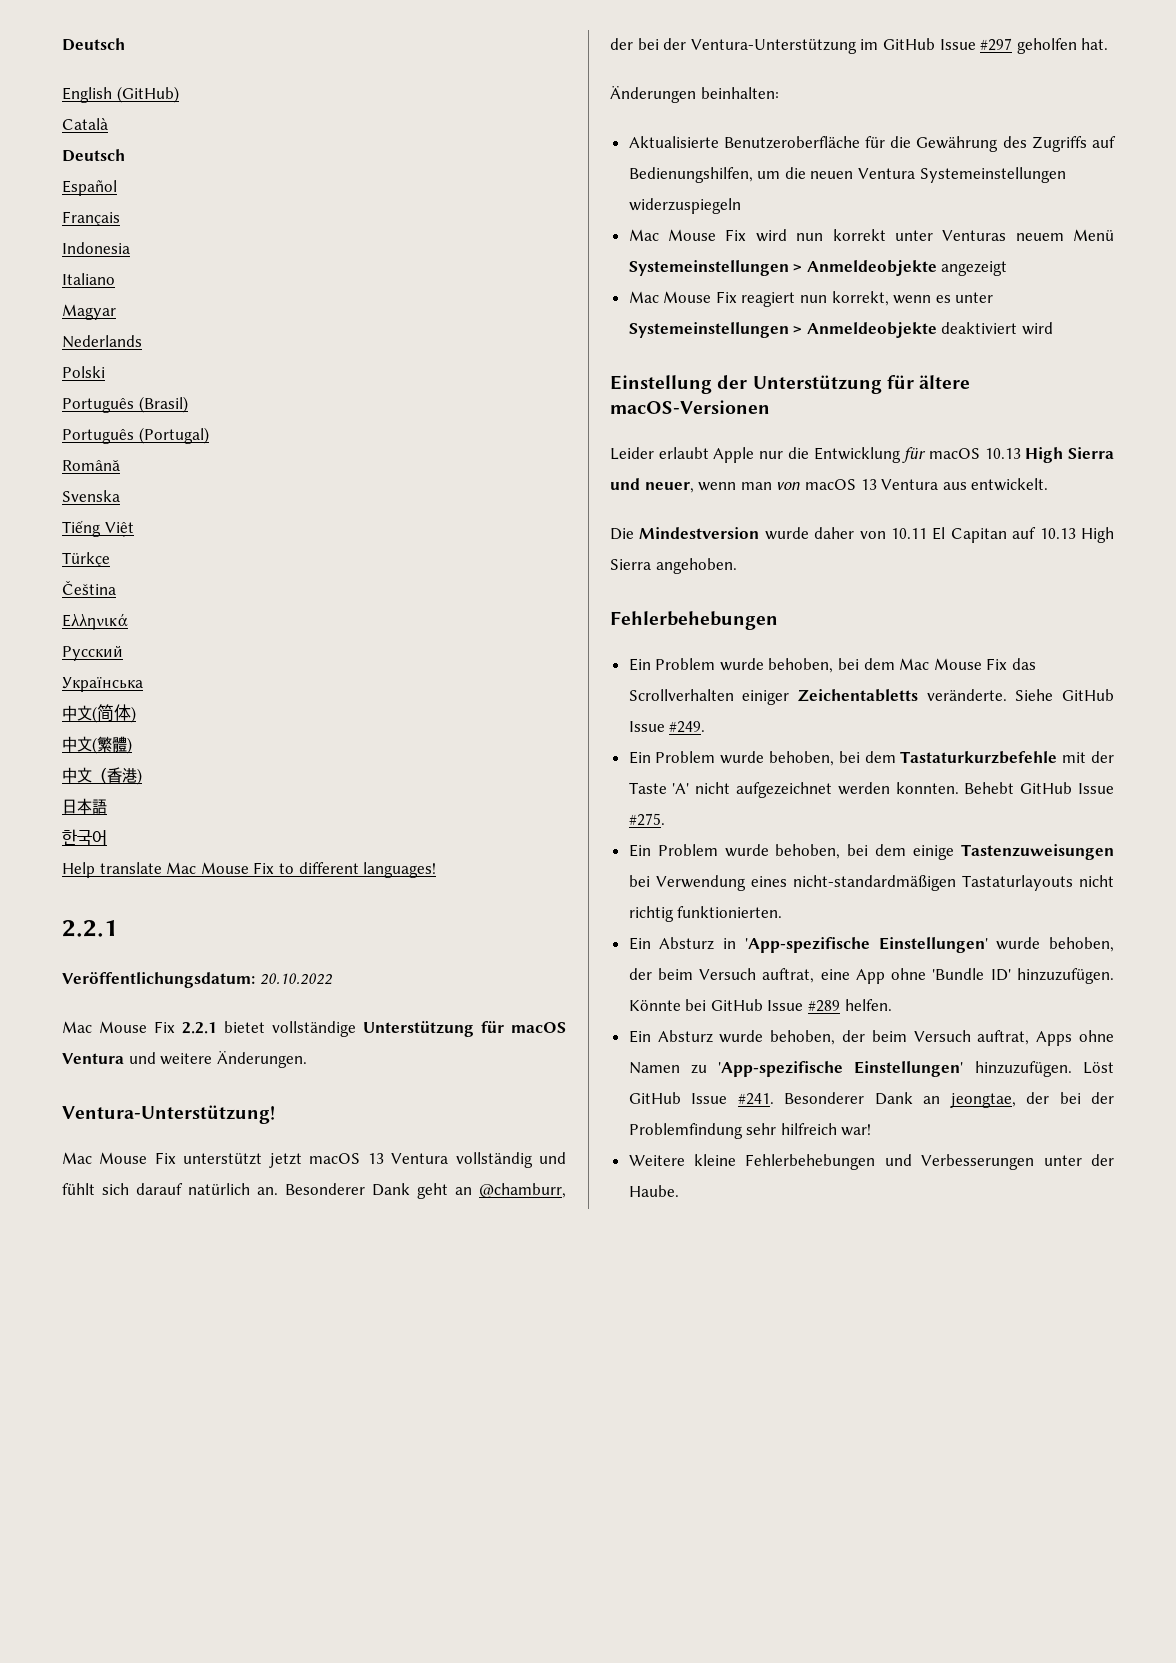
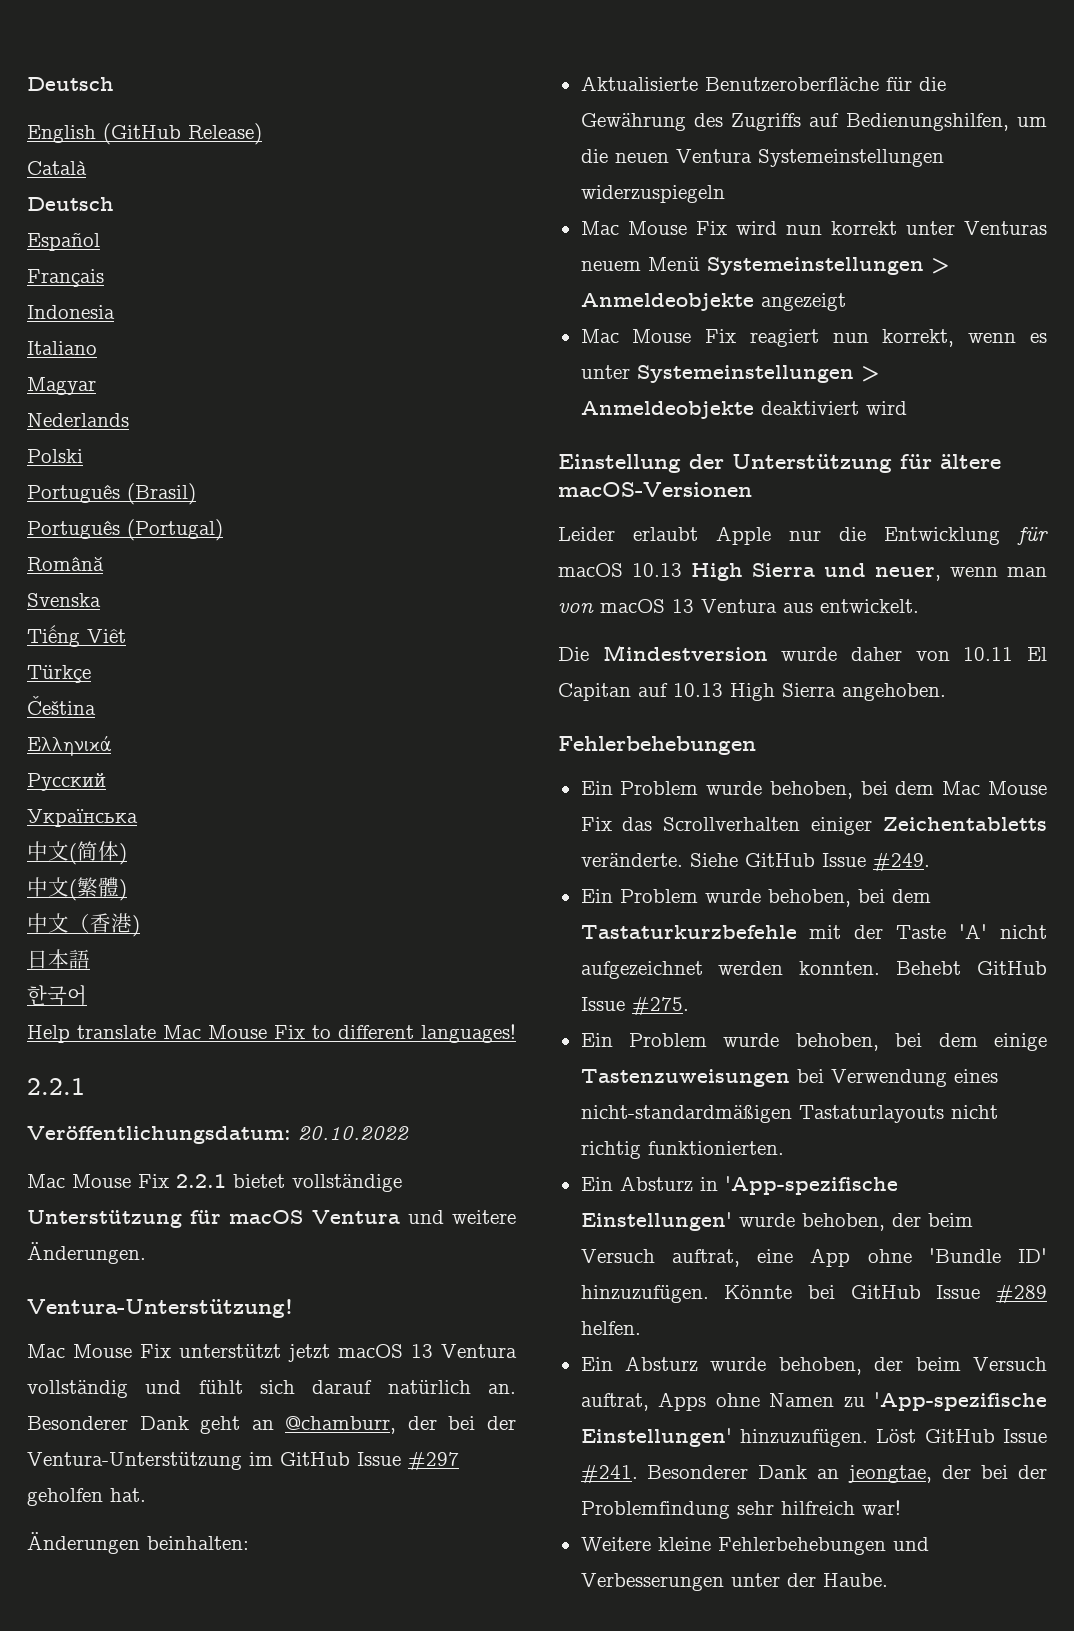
[116,86,179,103] (GitHub) -> [103,123,262,145] (GitHub Release)

